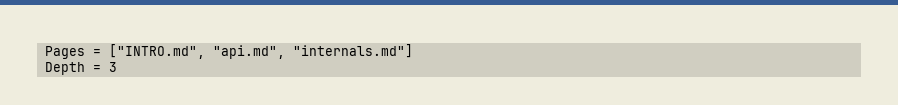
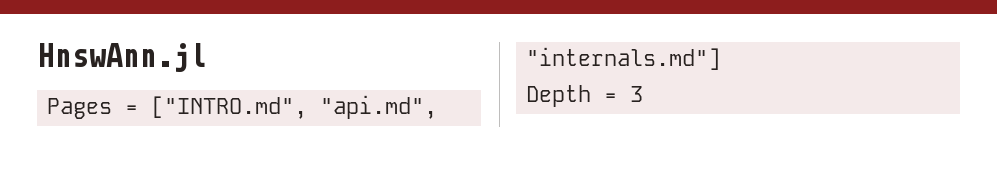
(45, 52) none -> [37,43,207,72] HnswAnn.jl //

